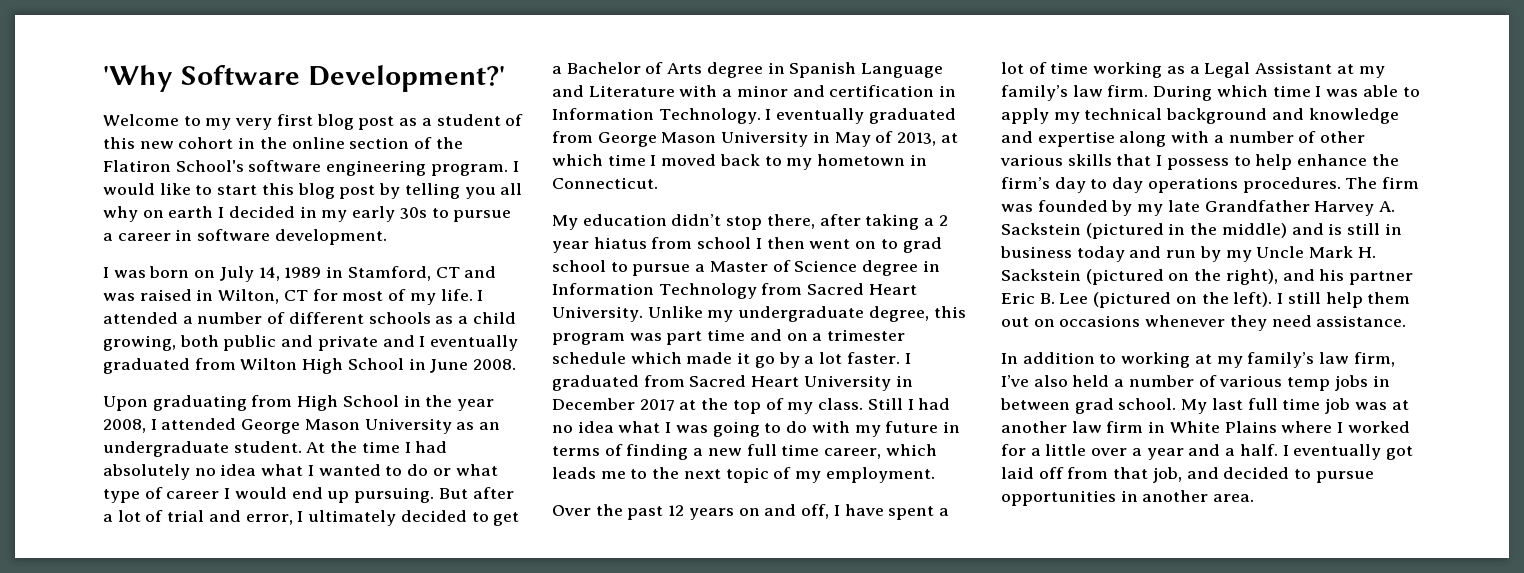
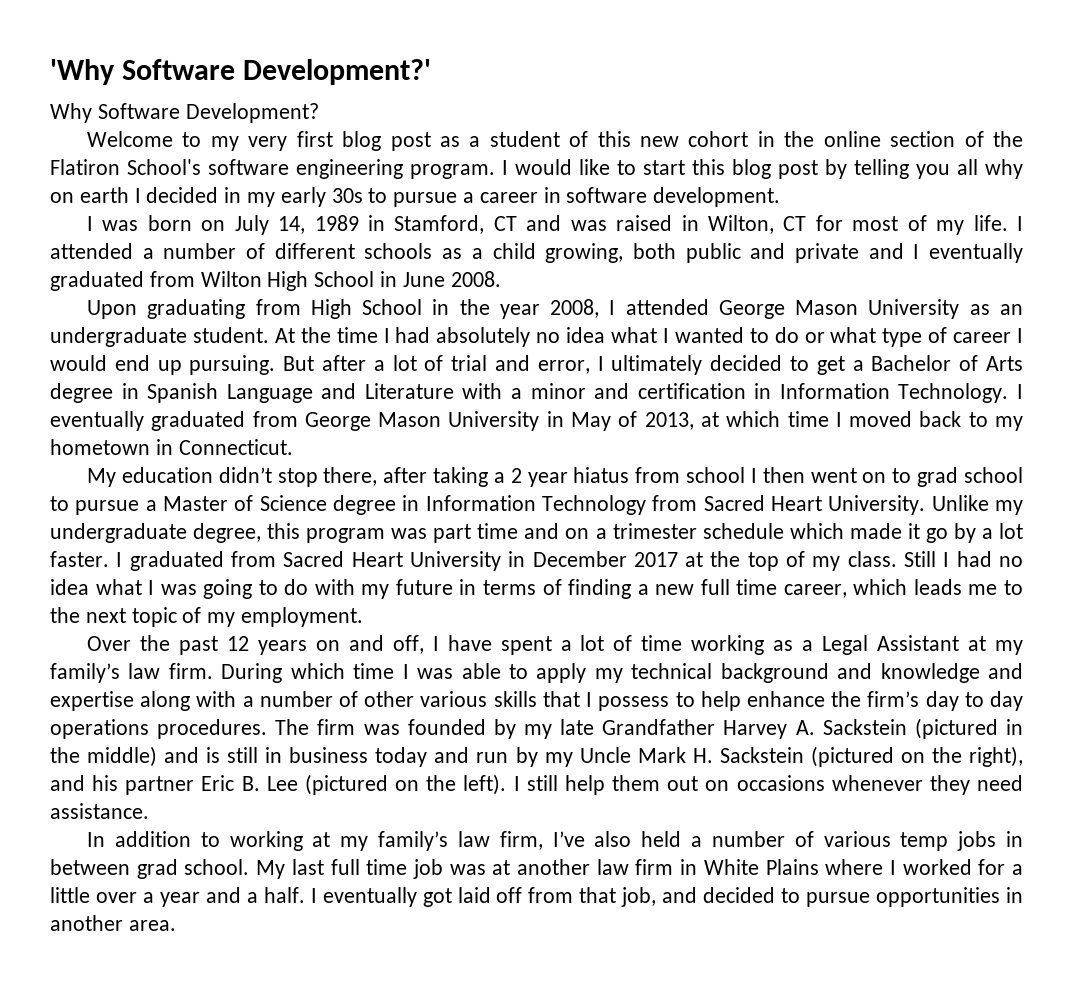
(505, 78) none -> [50,103,319,123] // Why Software Development?

